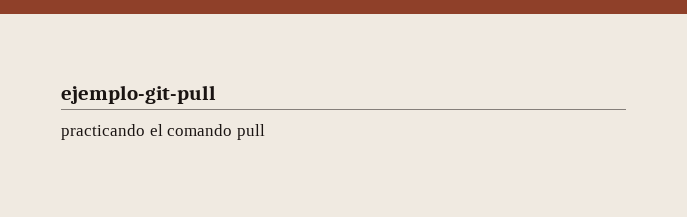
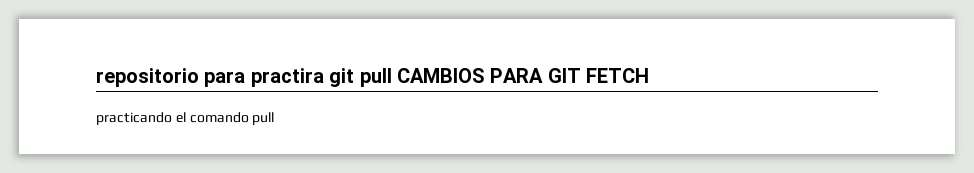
[61,85,216,104] ejemplo-git-pull -> [96,68,650,87] repositorio para practira git pull CAMBIOS PARA GIT FETCH

